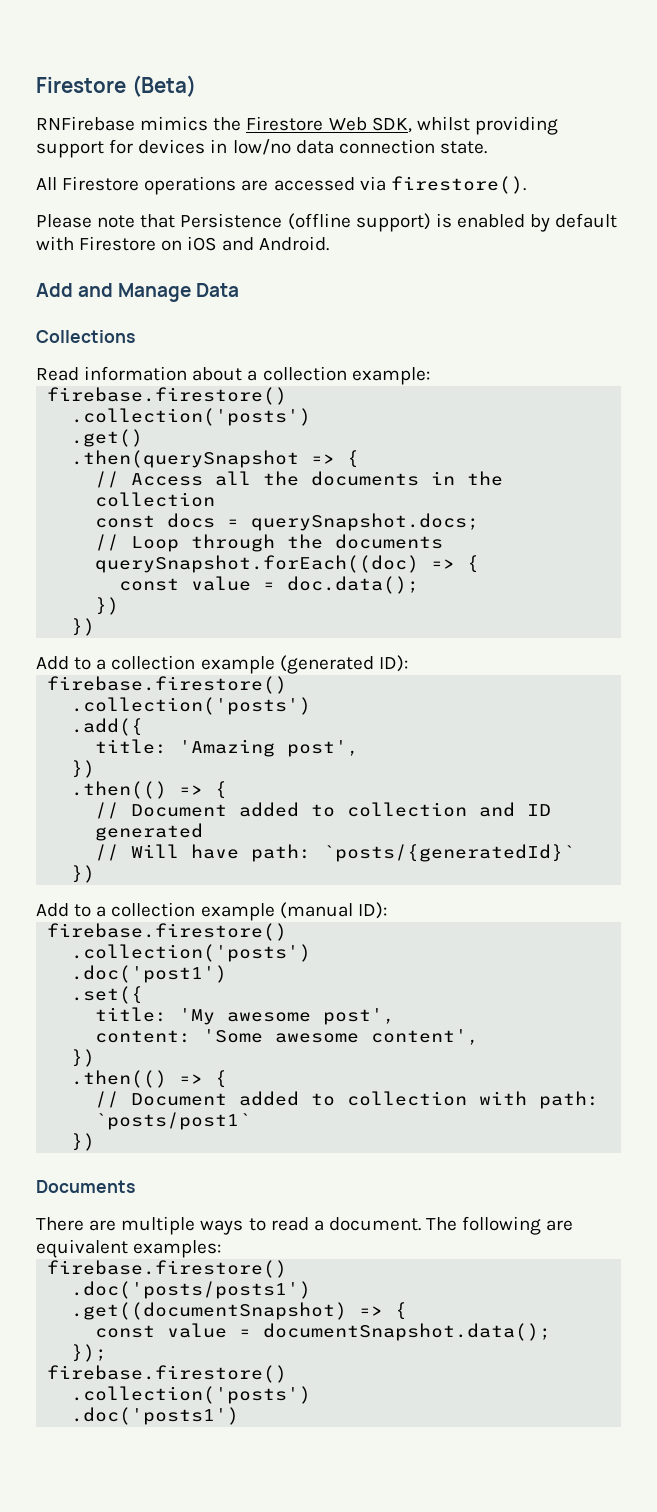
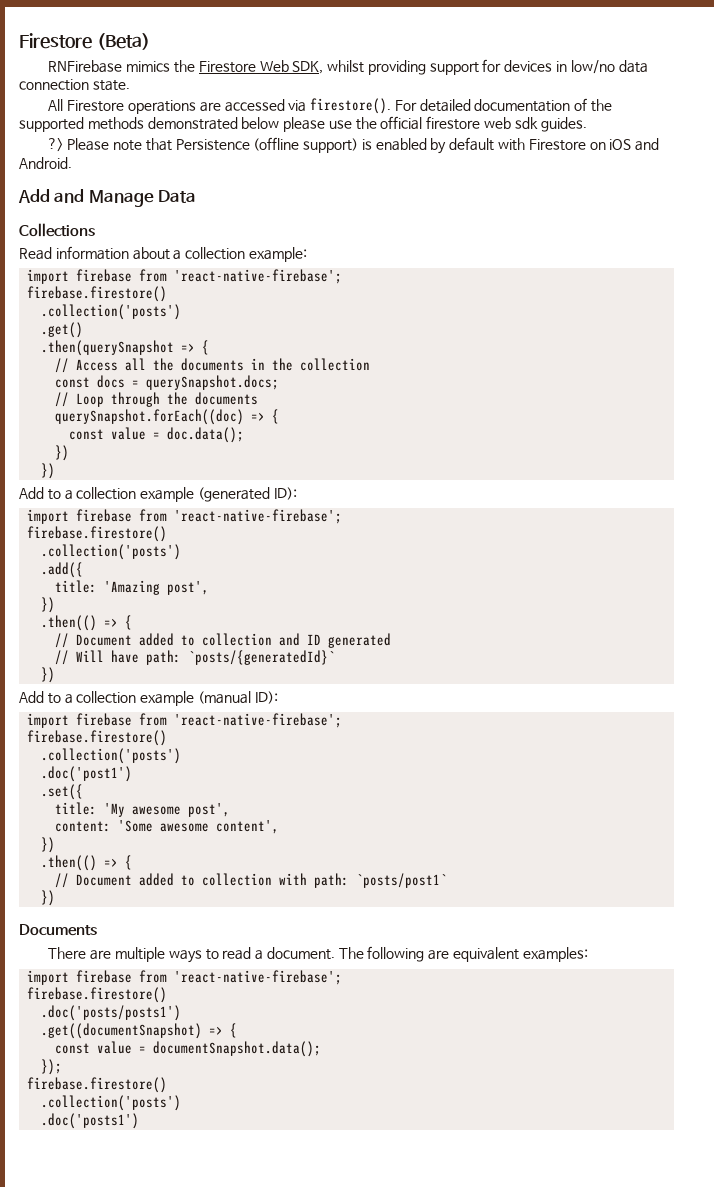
(526, 185) // -> [394,98,612,112] [19,116,587,132] [48,138,64,152] For detailed documentation of the supported methods demonstrated below please use the official firestore web sdk guides. // ?>
(430, 376) none -> [27,269,343,284] // import firebase from 'react-native-firebase';
(408, 663) none -> [27,509,343,524] // import firebase from 'react-native-firebase';
(387, 910) none -> [27,713,343,728] // import firebase from 'react-native-firebase';
(222, 1249) none -> [27,970,343,985] // import firebase from 'react-native-firebase';

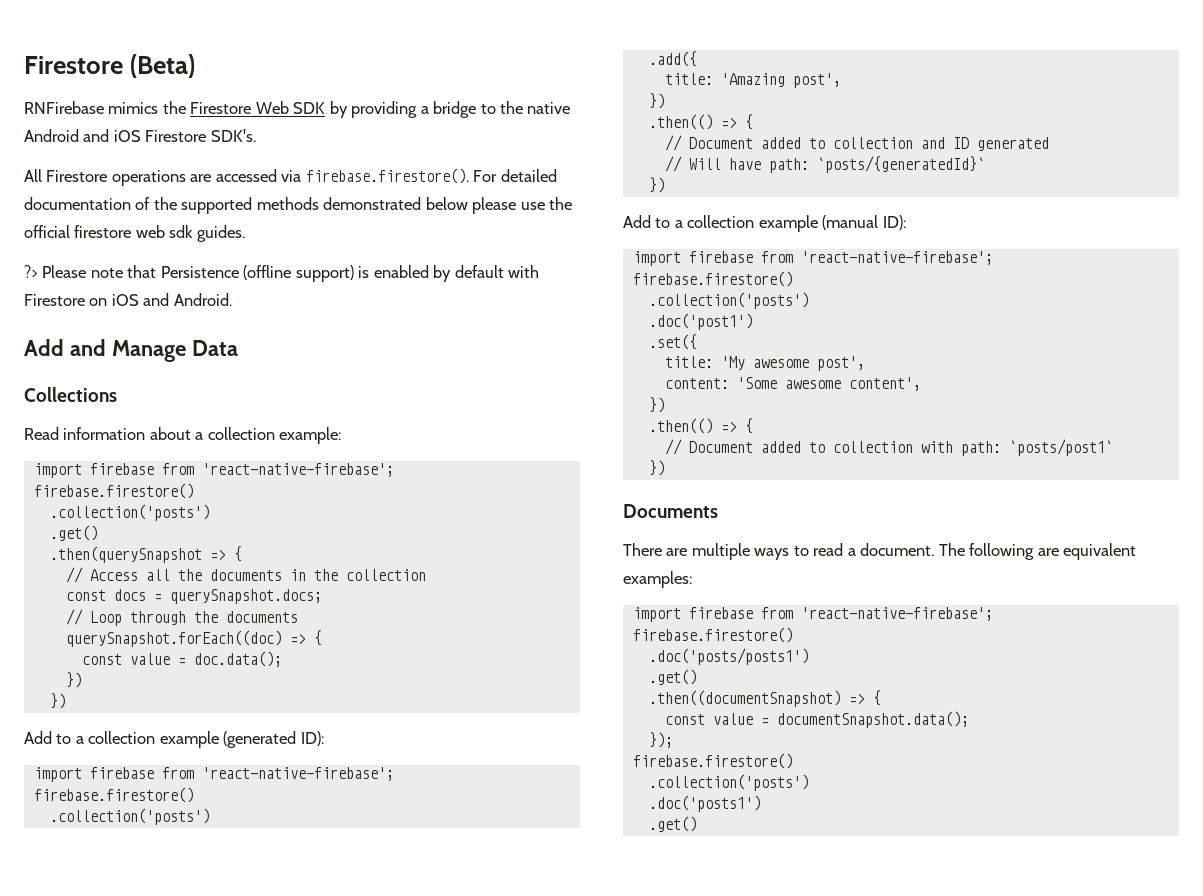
[292,59,648,75] [19,79,130,91] SDK, whilst providing support for devices in low/no data connection state. -> [293,101,571,118] [24,129,256,142] SDK by providing a bridge to the native Android and iOS Firestore SDK's.
[310,98,392,114] firestore(). -> [305,168,469,184] firebase.firestore().
[41,1023,203,1039] .get((documentSnapshot) -> [648,669,697,685] [648,690,841,707] .get() // .then((documentSnapshot)
(140, 1121) none -> [648,816,697,832] // .get()

